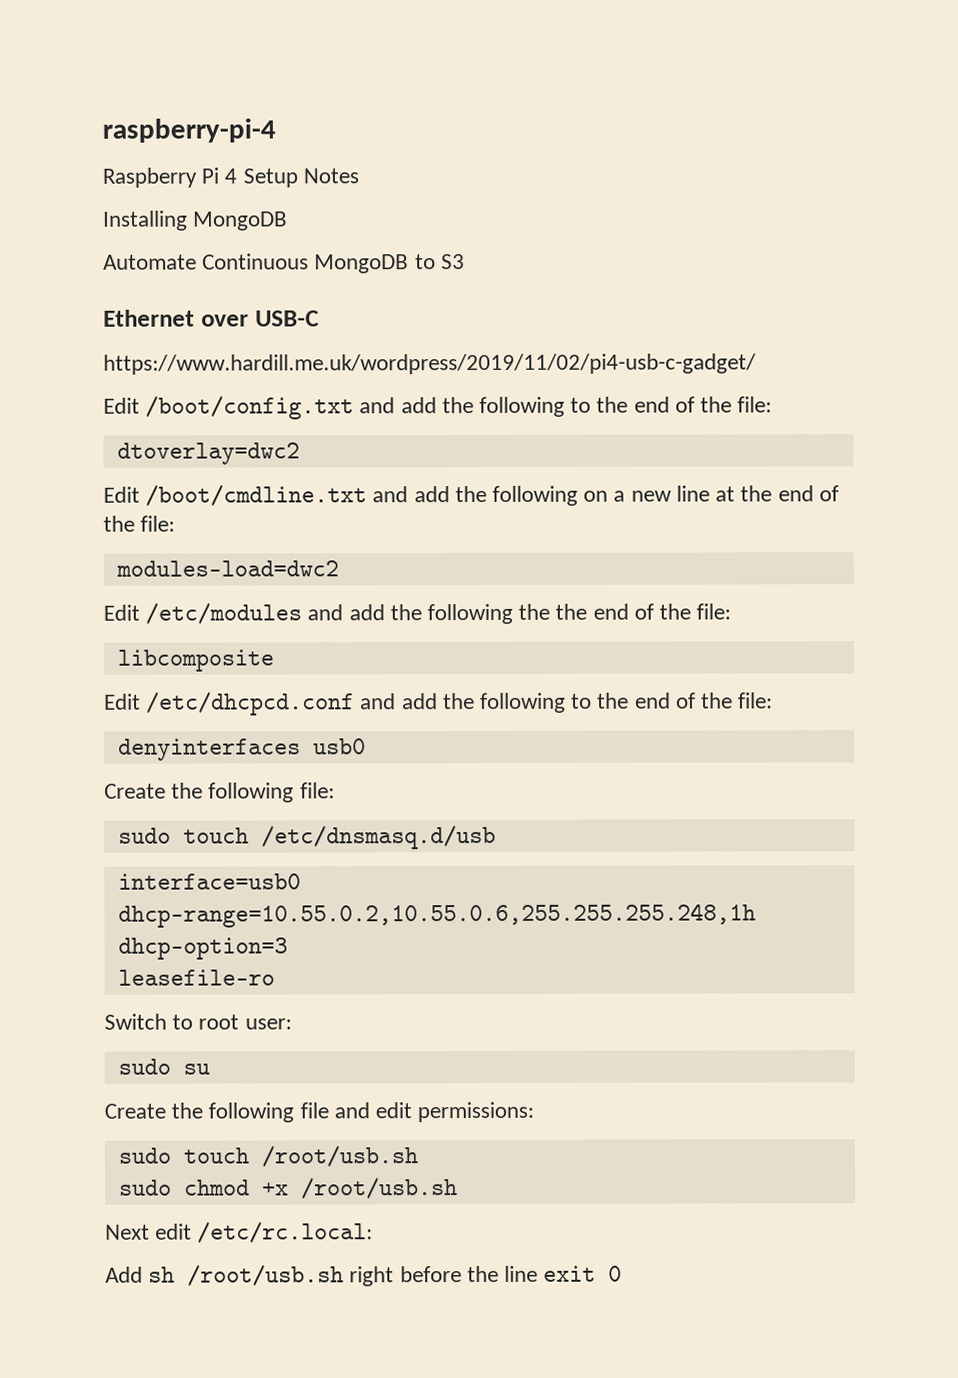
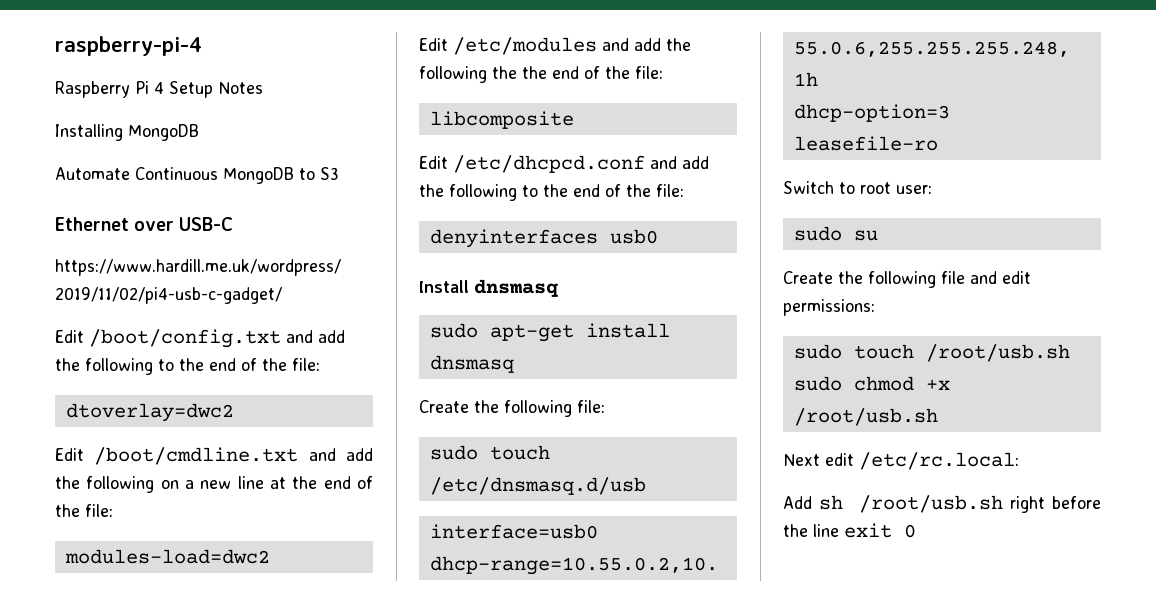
(366, 746) none -> [419,279,558,297] [429,323,670,342] [429,355,514,373] // Install dnsmasq // sudo apt-get install dnsmasq

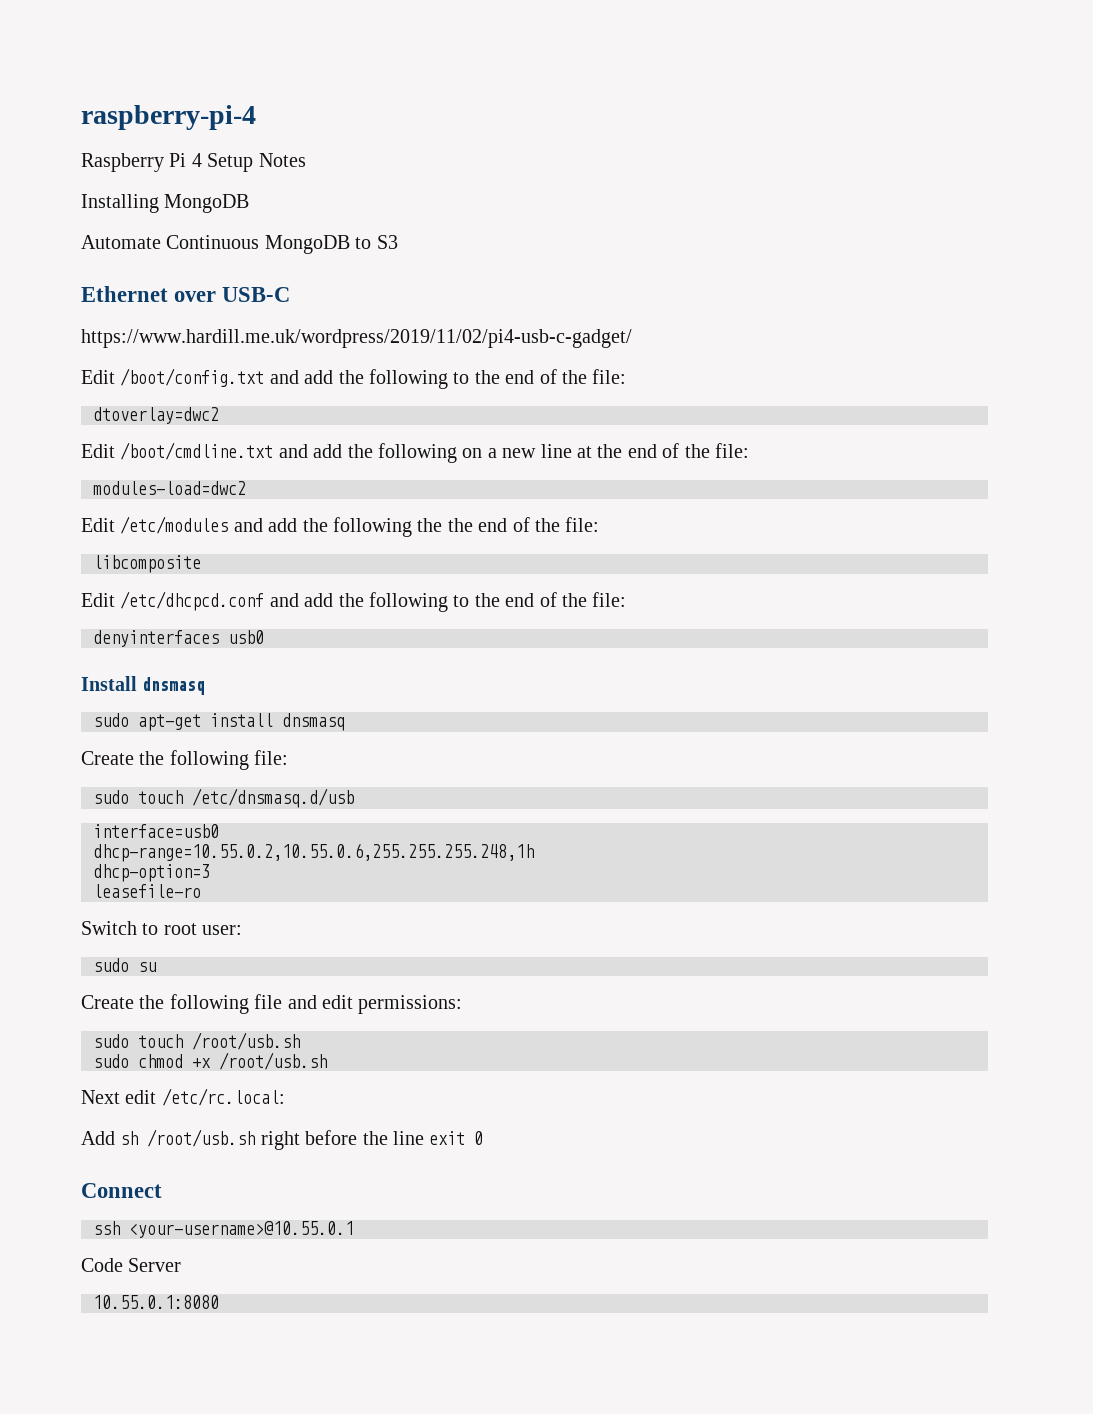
(916, 531) none -> [81,1183,162,1198] [93,1221,354,1238] [81,1258,182,1272] [93,1295,219,1309] // Connect // ssh <your-username>@10.55.0.1 // Code Server // 10.55.0.1:8080

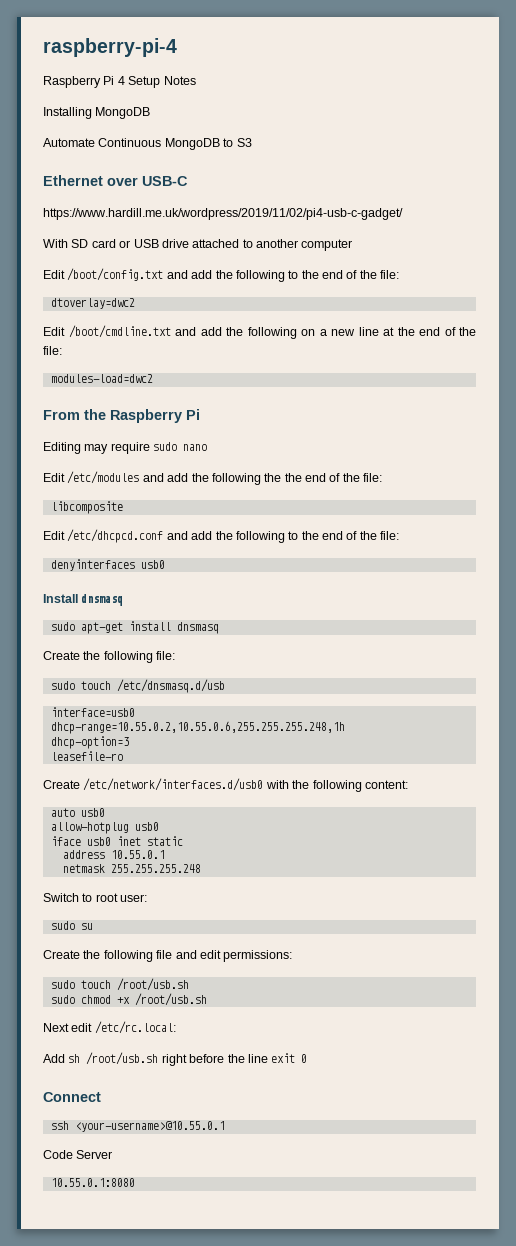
(632, 338) none -> [43,239,353,251] // With SD card or USB drive attached to another computer
(246, 488) none -> [43,409,200,423] [43,442,208,454] // From the Raspberry Pi // Editing may require sudo nano
(201, 891) none -> [43,778,408,792] [50,808,105,817] [50,822,159,834] [50,836,183,846] [62,850,165,859] [62,864,201,873] // Create /etc/network/interfaces.d/usb0 with the following content: // auto usb0 // allow-hotplug usb0 // iface usb0 inet static // address 10.55.0.1 // netmask 255.255.255.248

